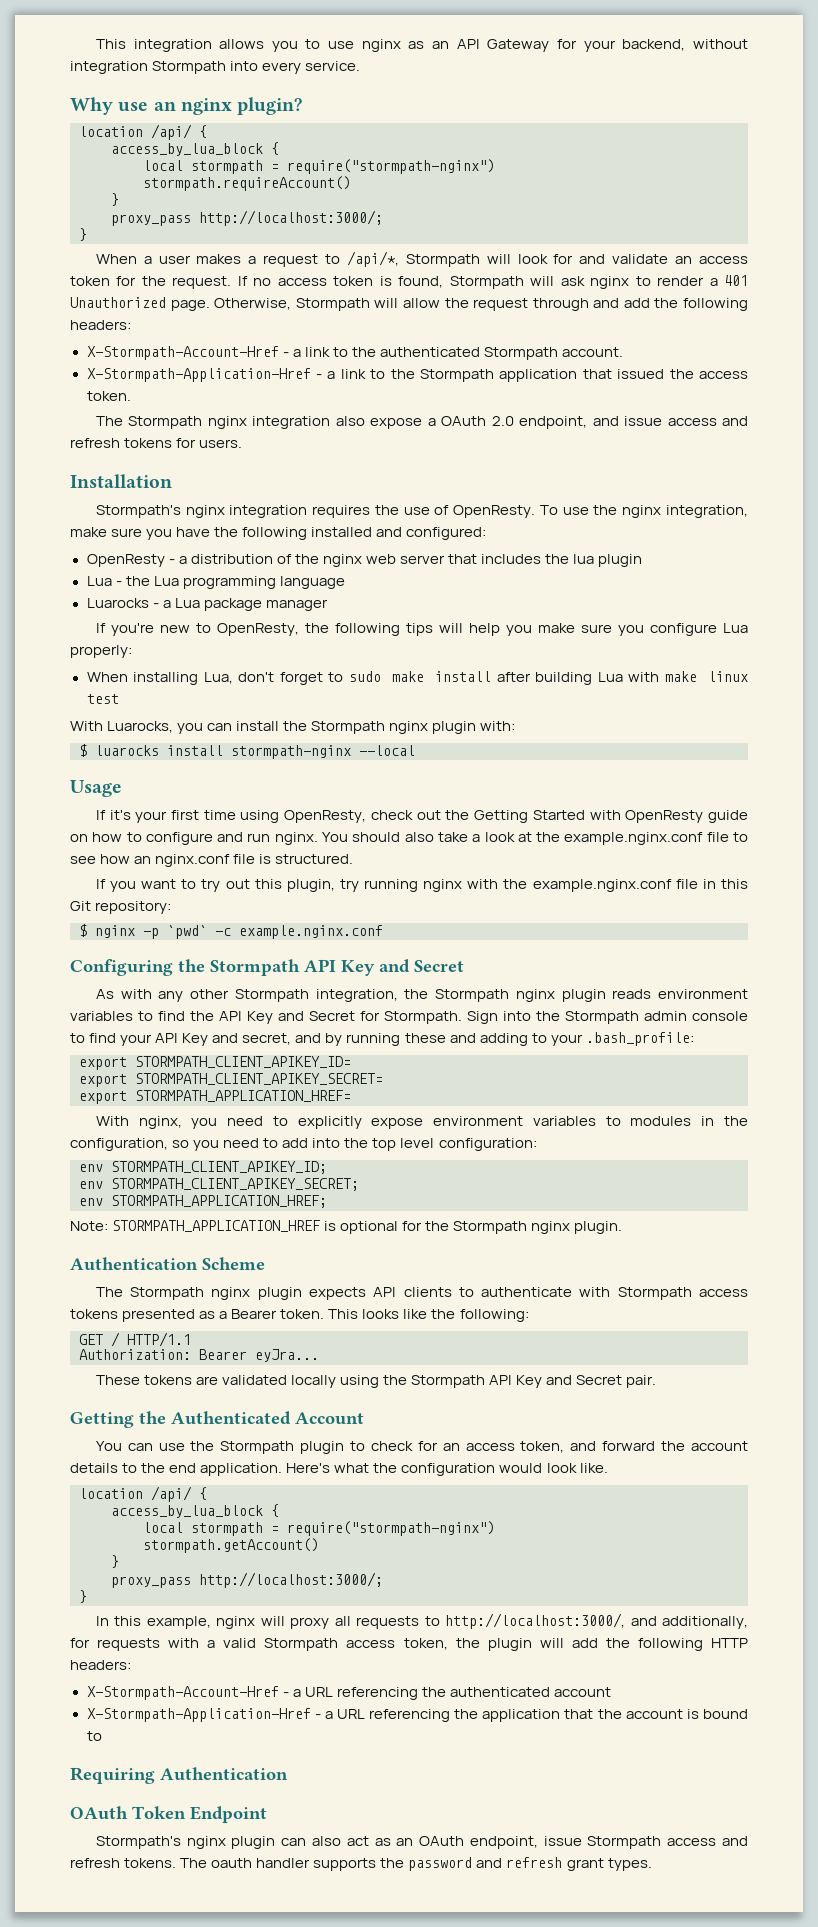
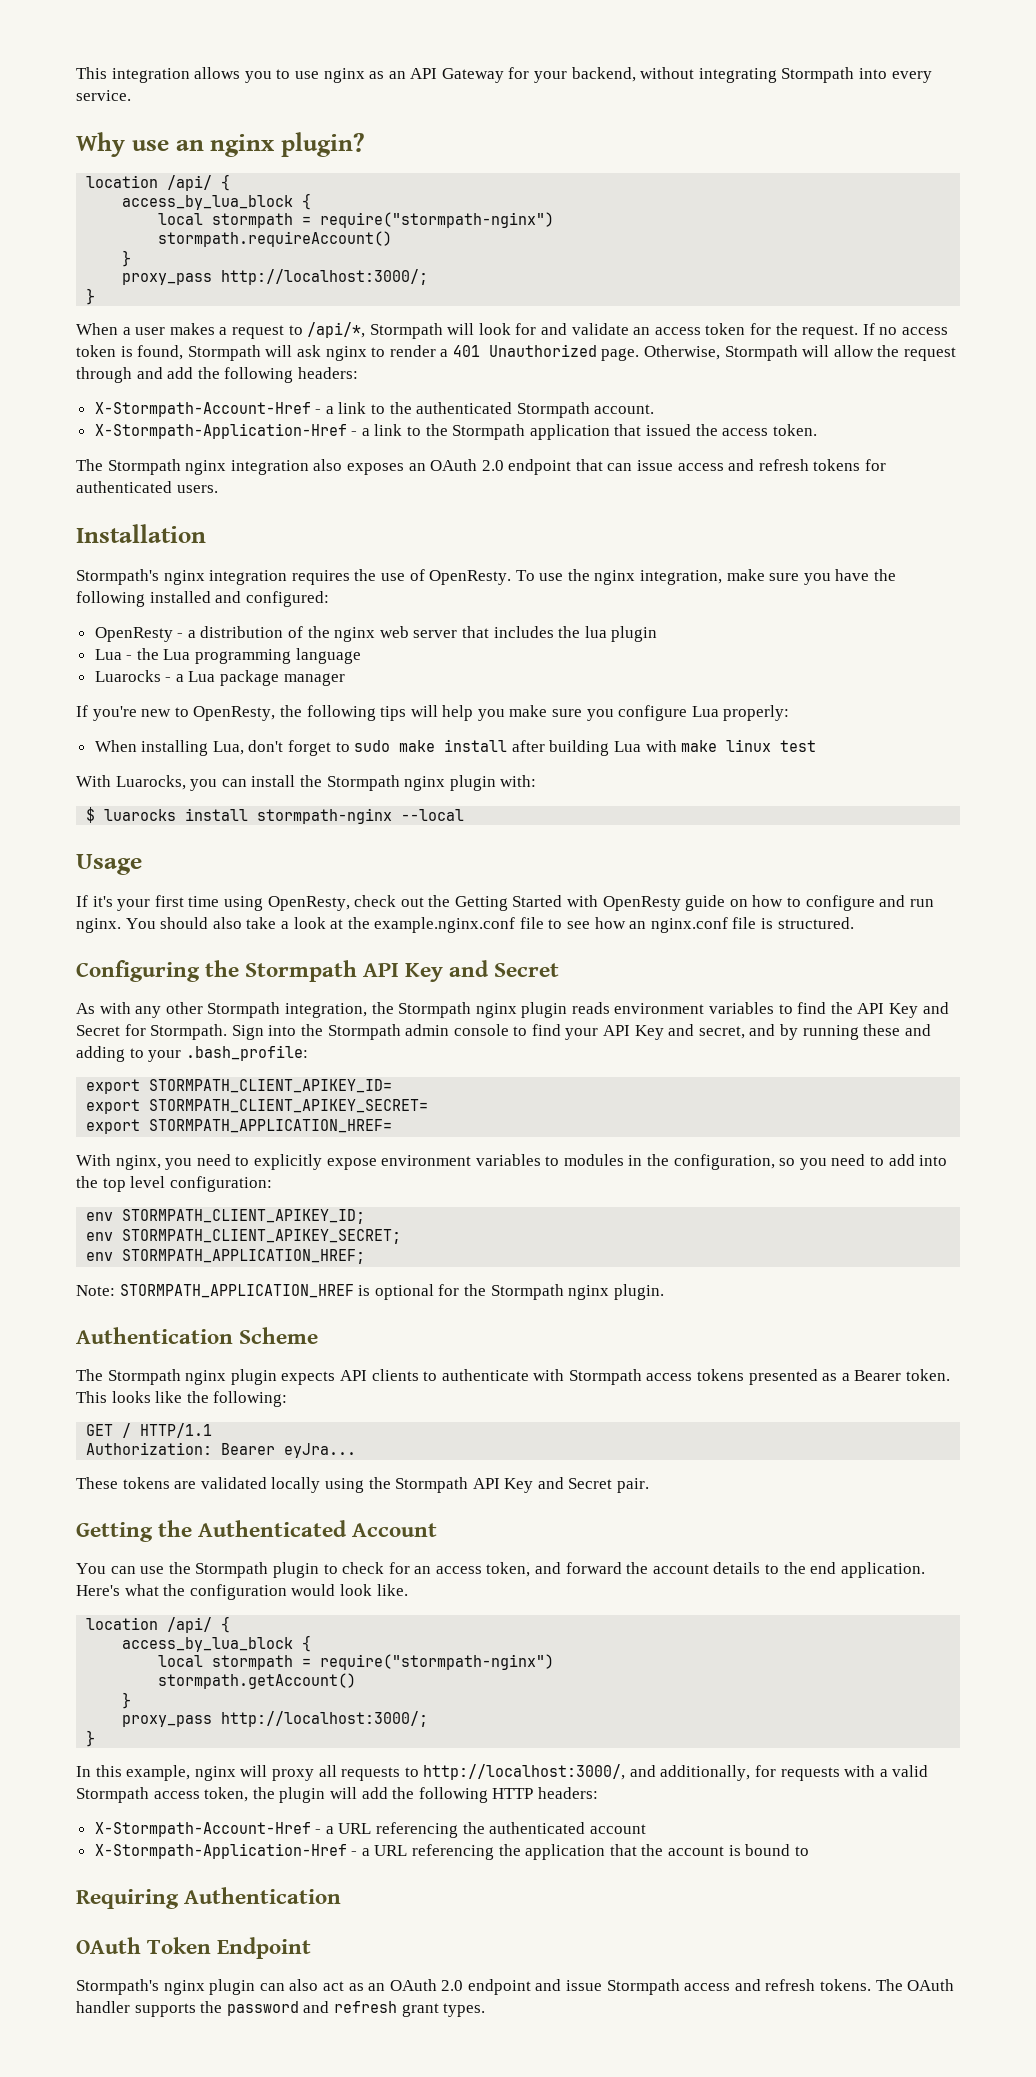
[70,61,148,74] integration -> [698,68,777,83] integrating
[370,416,619,429] expose a OAuth 2.0 endpoint, and -> [346,459,633,475] exposes an OAuth 2.0 endpoint that can
(197, 443) none -> [76,481,172,493] authenticated
[95,879,749,892] [70,901,172,914] [79,924,383,939] // If you want to try out this plugin, try running nginx with the example.nginx.conf file in this Git repository: // $ nginx -p `pwd` -c example.nginx.conf -> (854, 923) none
[469,1836,538,1849] endpoint, -> [441,1979,562,1995] 2.0 endpoint and
[211,1858,253,1868] oauth -> [907,1979,955,1991] OAuth

